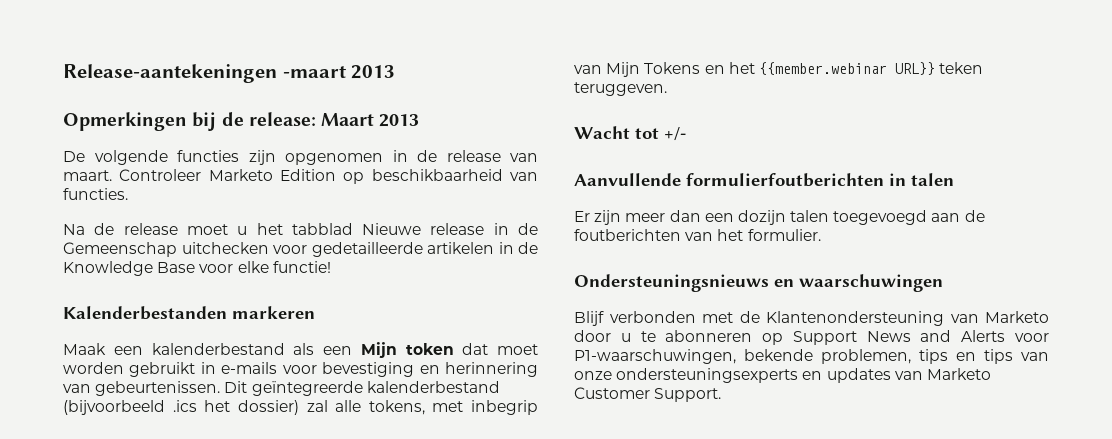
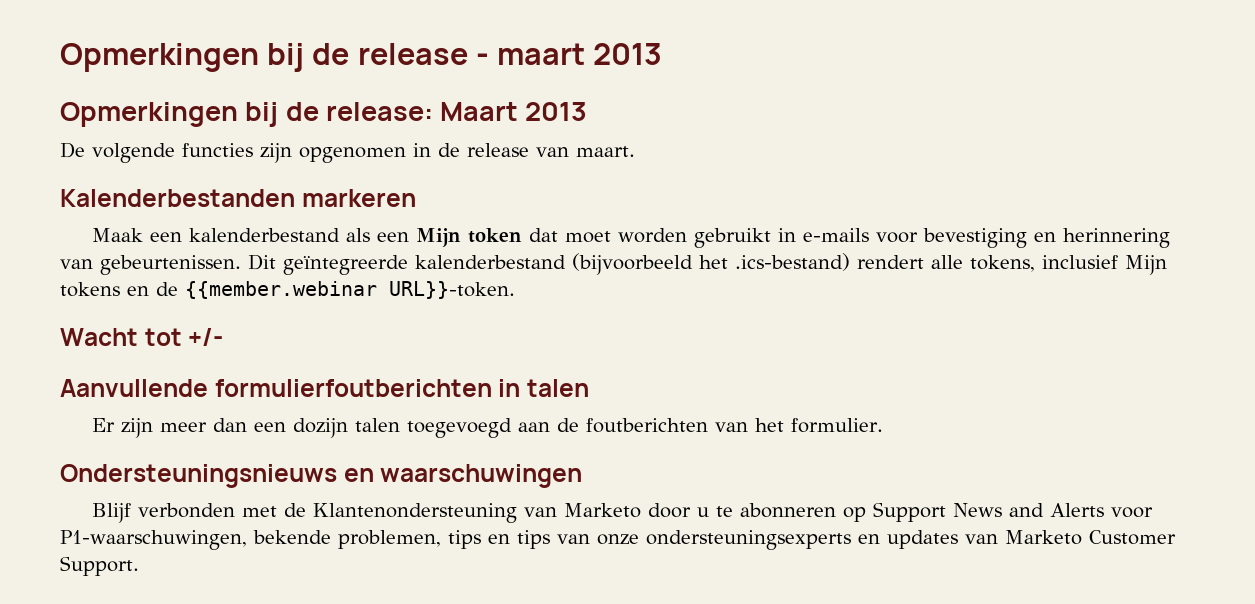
[63,64,346,83] Release-aantekeningen -maart -> [60,43,586,72] Opmerkingen bij de release - maart
[119,169,538,184] [63,188,128,200] [63,223,538,235] [63,242,538,257] [63,261,331,276] Controleer Marketo Edition op beschikbaarheid van functies. // Na de release moet u het tabblad Nieuwe release in de Gemeenschap uitchecken voor gedetailleerde artikelen in de Knowledge Base voor elke functie! -> (635, 151) none
[172,400,538,415] [574,62,984,77] [574,82,667,96] .ics het dossier) zal alle tokens, met inbegrip van Mijn Tokens en het {{member.webinar URL}} teken teruggeven. -> [699,253,1167,275] [60,281,515,299] het .ics-bestand) rendert alle tokens, inclusief Mijn tokens en de {{member.webinar URL}}-token.

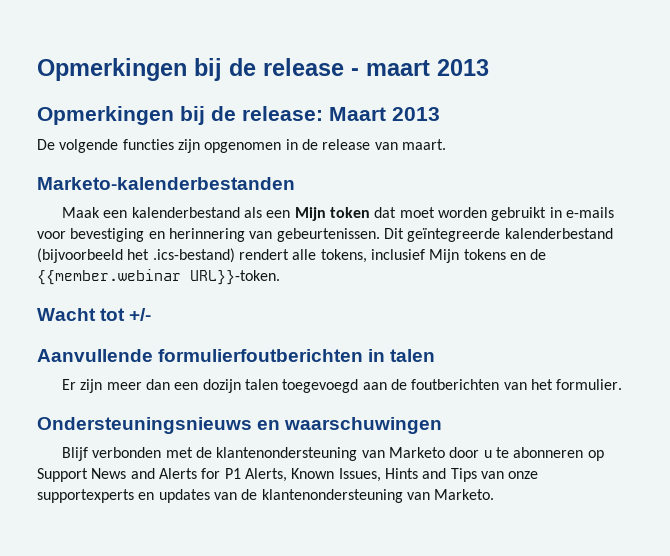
[60,189,416,207] Kalenderbestanden markeren -> [37,177,295,190] Marketo-kalenderbestanden
[312,503,517,523] Klantenondersteuning -> [216,447,358,461] klantenondersteuning
[1110,507,1153,518] [60,530,550,550] voor P1-waarschuwingen, bekende problemen, tips en tips -> [201,468,477,482] for P1 Alerts, Known Issues, Hints and Tips
[646,530,851,550] ondersteuningsexperts -> [37,489,134,503] supportexperts
[1005,530,1176,545] [60,556,139,576] Marketo Customer Support. -> [241,489,495,503] de klantenondersteuning van Marketo.

